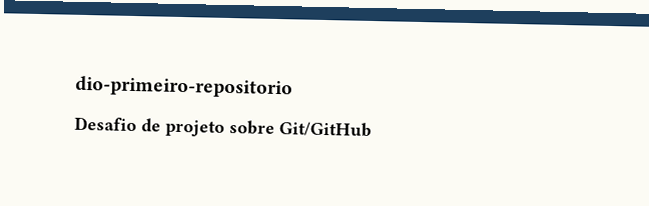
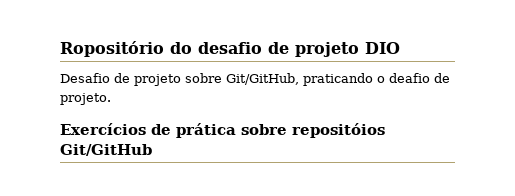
[75,75,293,99] [74,116,275,137] dio-primeiro-repositorio // Desafio de projeto sobre -> [60,41,400,57] [60,73,450,86] [60,93,111,105] [60,123,385,138] Ropositório do desafio de projeto DIO // Desafio de projeto sobre Git/GitHub, praticando o deafio de projeto. // Exercícios de prática sobre repositóios

